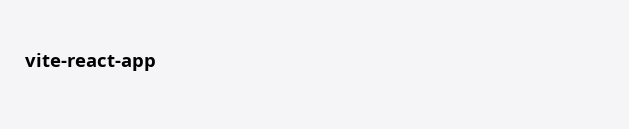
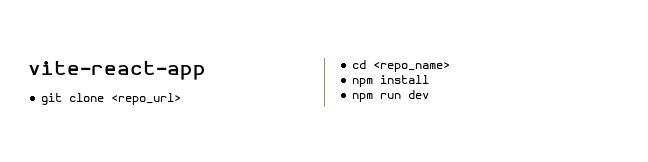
(156, 62) none -> [41,93,182,105] [352,60,451,72] [352,75,430,87] [352,90,430,102] // git clone <repo_url> // cd <repo_name> // npm install // npm run dev

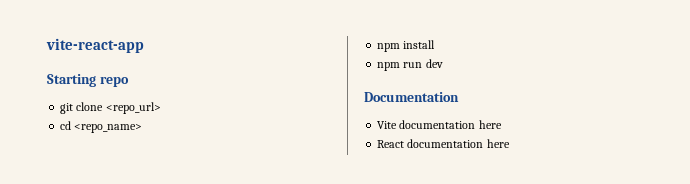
(206, 70) none -> [47,74,129,87] // Starting repo
(430, 94) none -> [364,92,459,102] [377,120,502,129] [377,139,510,148] // Documentation // Vite documentation here // React documentation here

